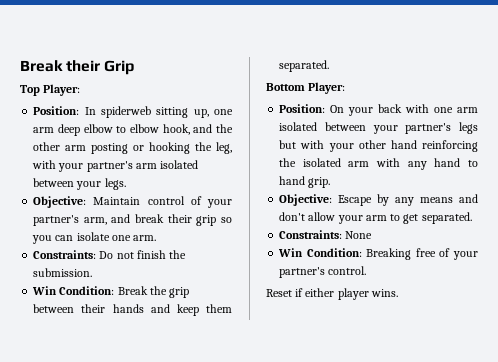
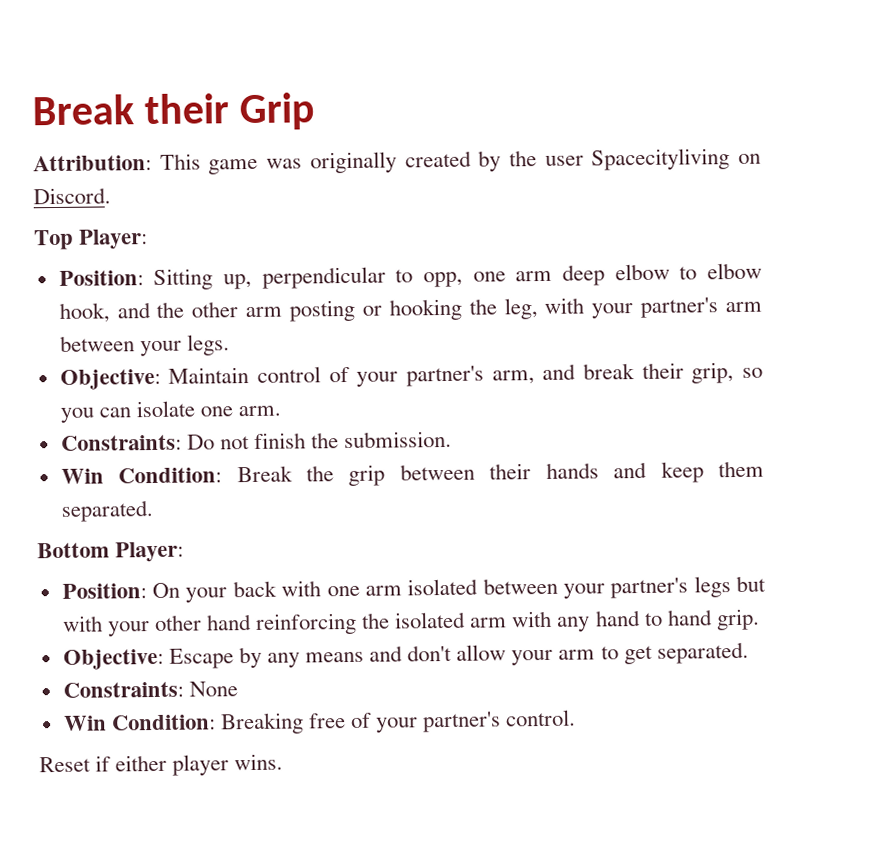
[20,84,81,96] [33,106,209,118] Top Player: // Position: In spiderweb sitting up, -> [33,148,761,175] [33,187,111,205] [34,229,149,251] [58,266,464,290] Attribution: This game was originally created by the user Spacecityliving on Discord. // Top Player: // Position: Sitting up, perpendicular to opp,
[160,160,199,169] isolated -> (763, 307) none
[196,215,217,226] grip -> [691,362,735,384] grip,

